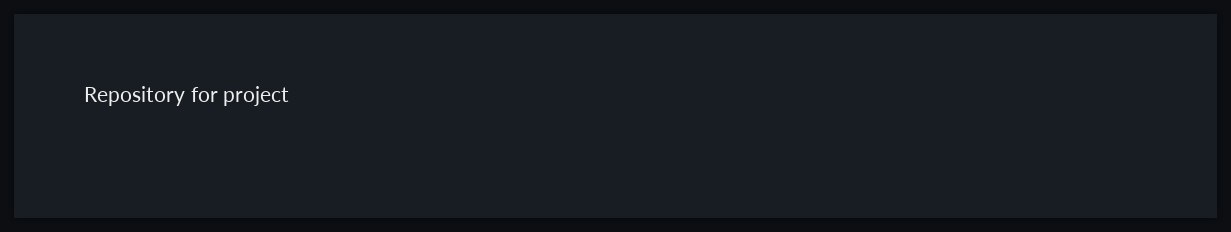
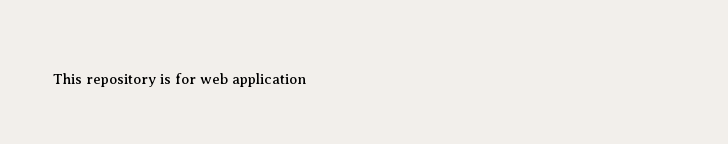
[84,86,290,106] Repository for project -> [53,73,306,87] This repository is for web application

